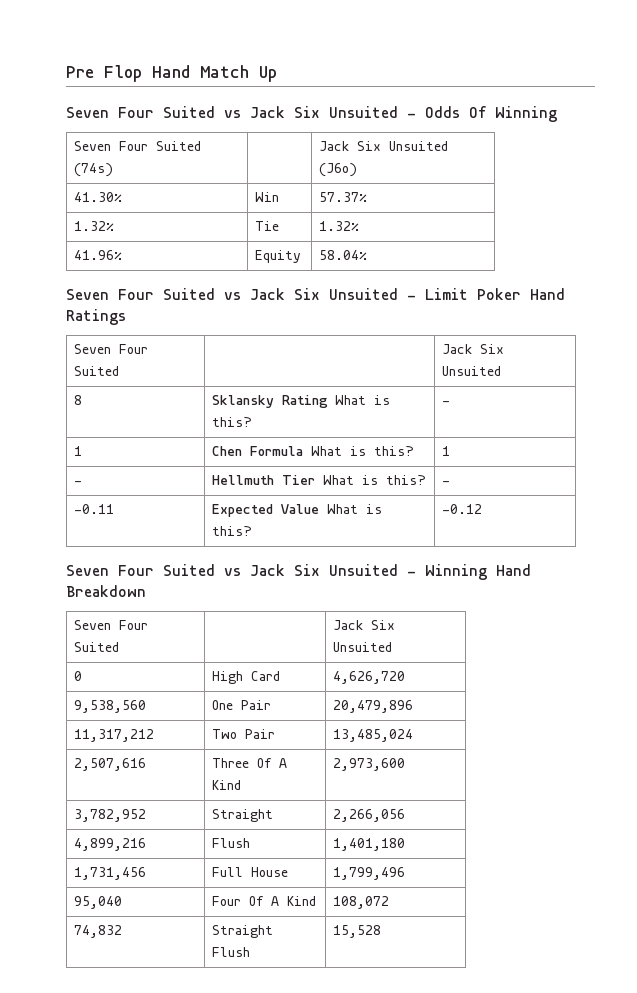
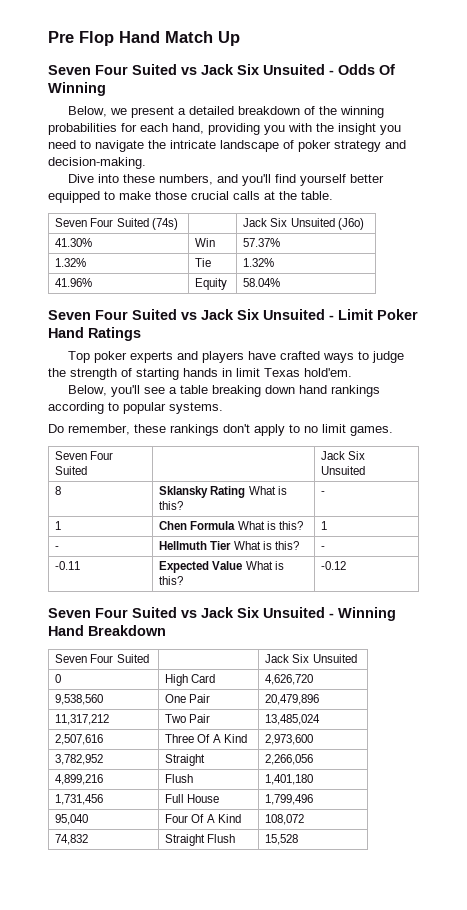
(557, 114) none -> [67,106,384,118] [48,123,401,135] [48,140,406,152] [48,157,146,169] [67,174,384,186] [48,191,333,203] // Below, we present a detailed breakdown of the winning probabilities for each hand, providing you with the insight you need to navigate the intricate landscape of poker strategy and decision-making. // Dive into these numbers, and you'll find yourself better equipped to make those crucial calls at the table.
(126, 317) none -> [67,351,404,363] [48,368,352,380] [67,385,380,397] [48,402,223,414] [48,424,393,436] // Top poker experts and players have crafted ways to judge the strength of starting hands in limit Texas hold'em. // Below, you'll see a table breaking down hand rankings according to popular systems. // Do remember, these rankings don't apply to no limit games.

